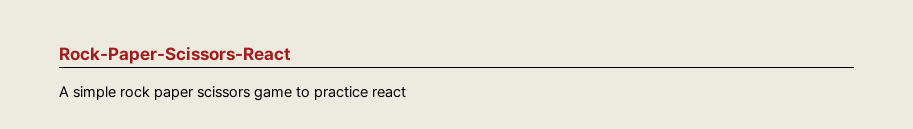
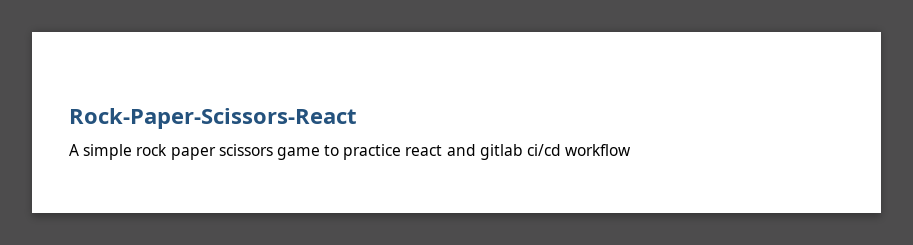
(407, 92) none -> [446,144,632,160] and gitlab ci/cd workflow

